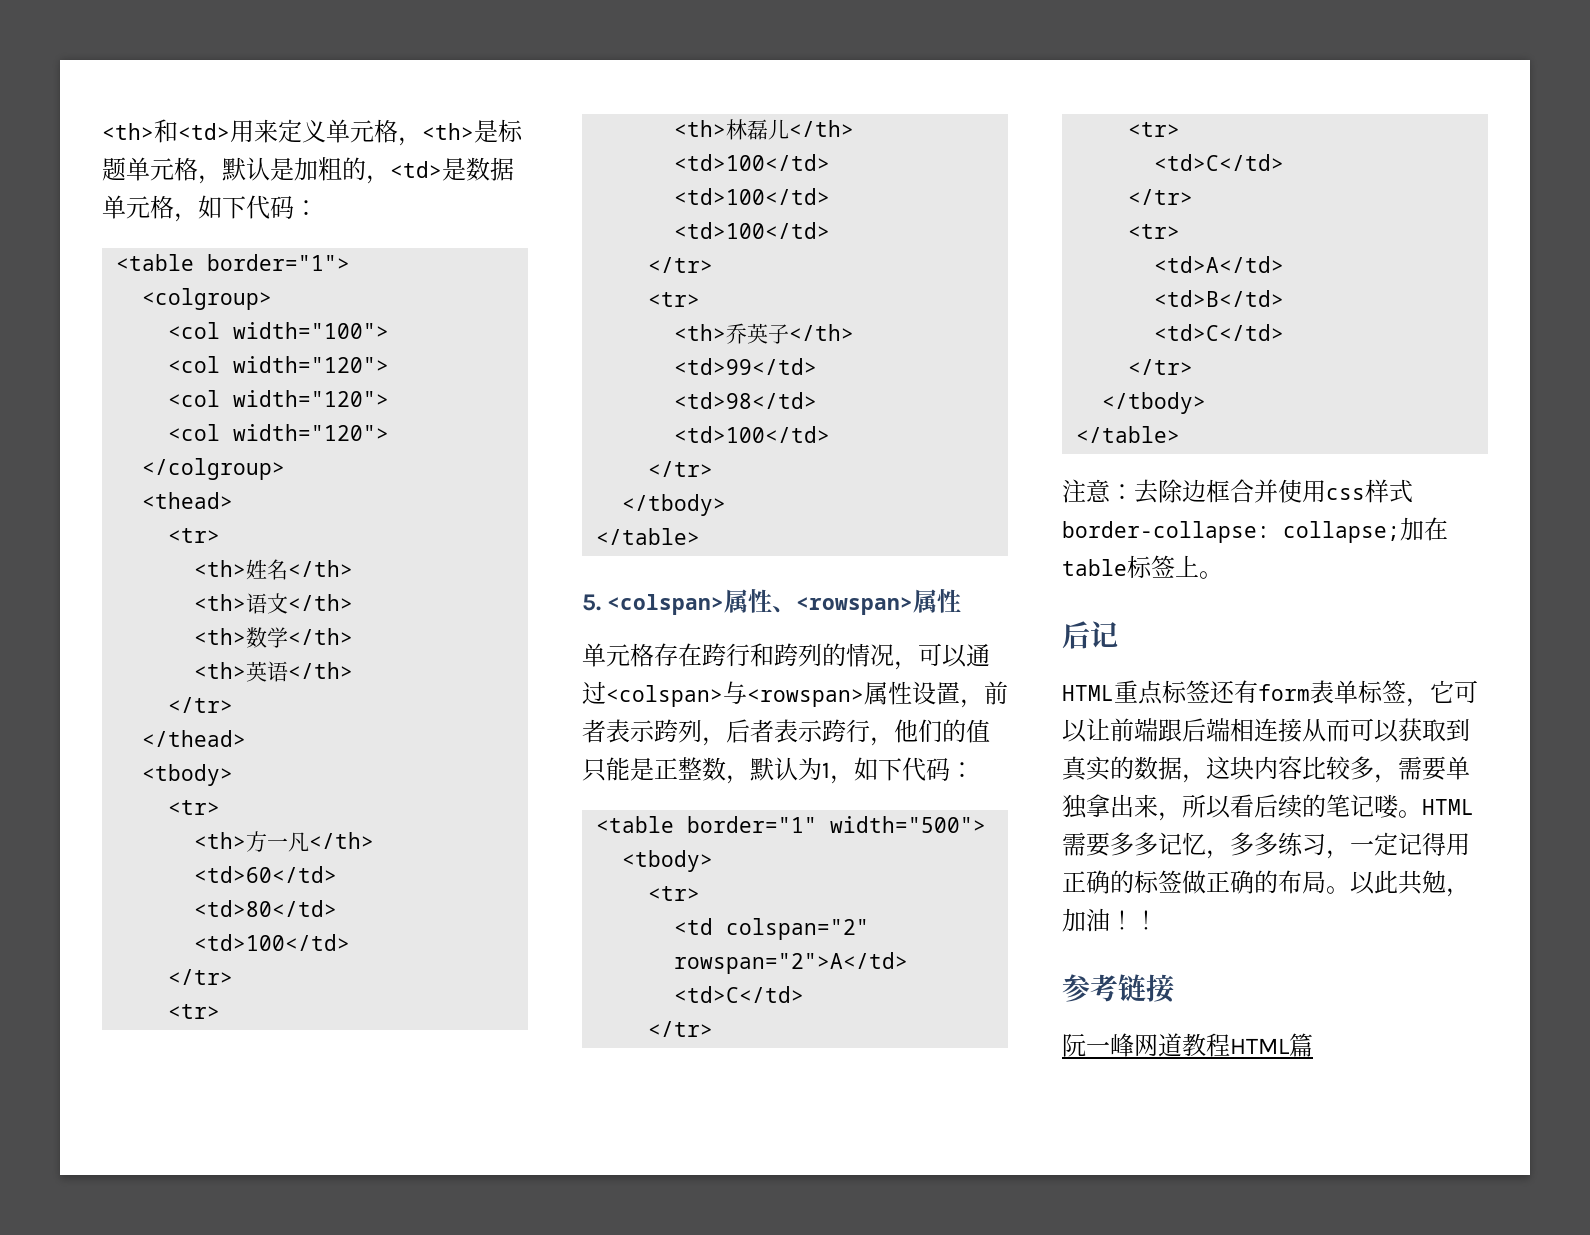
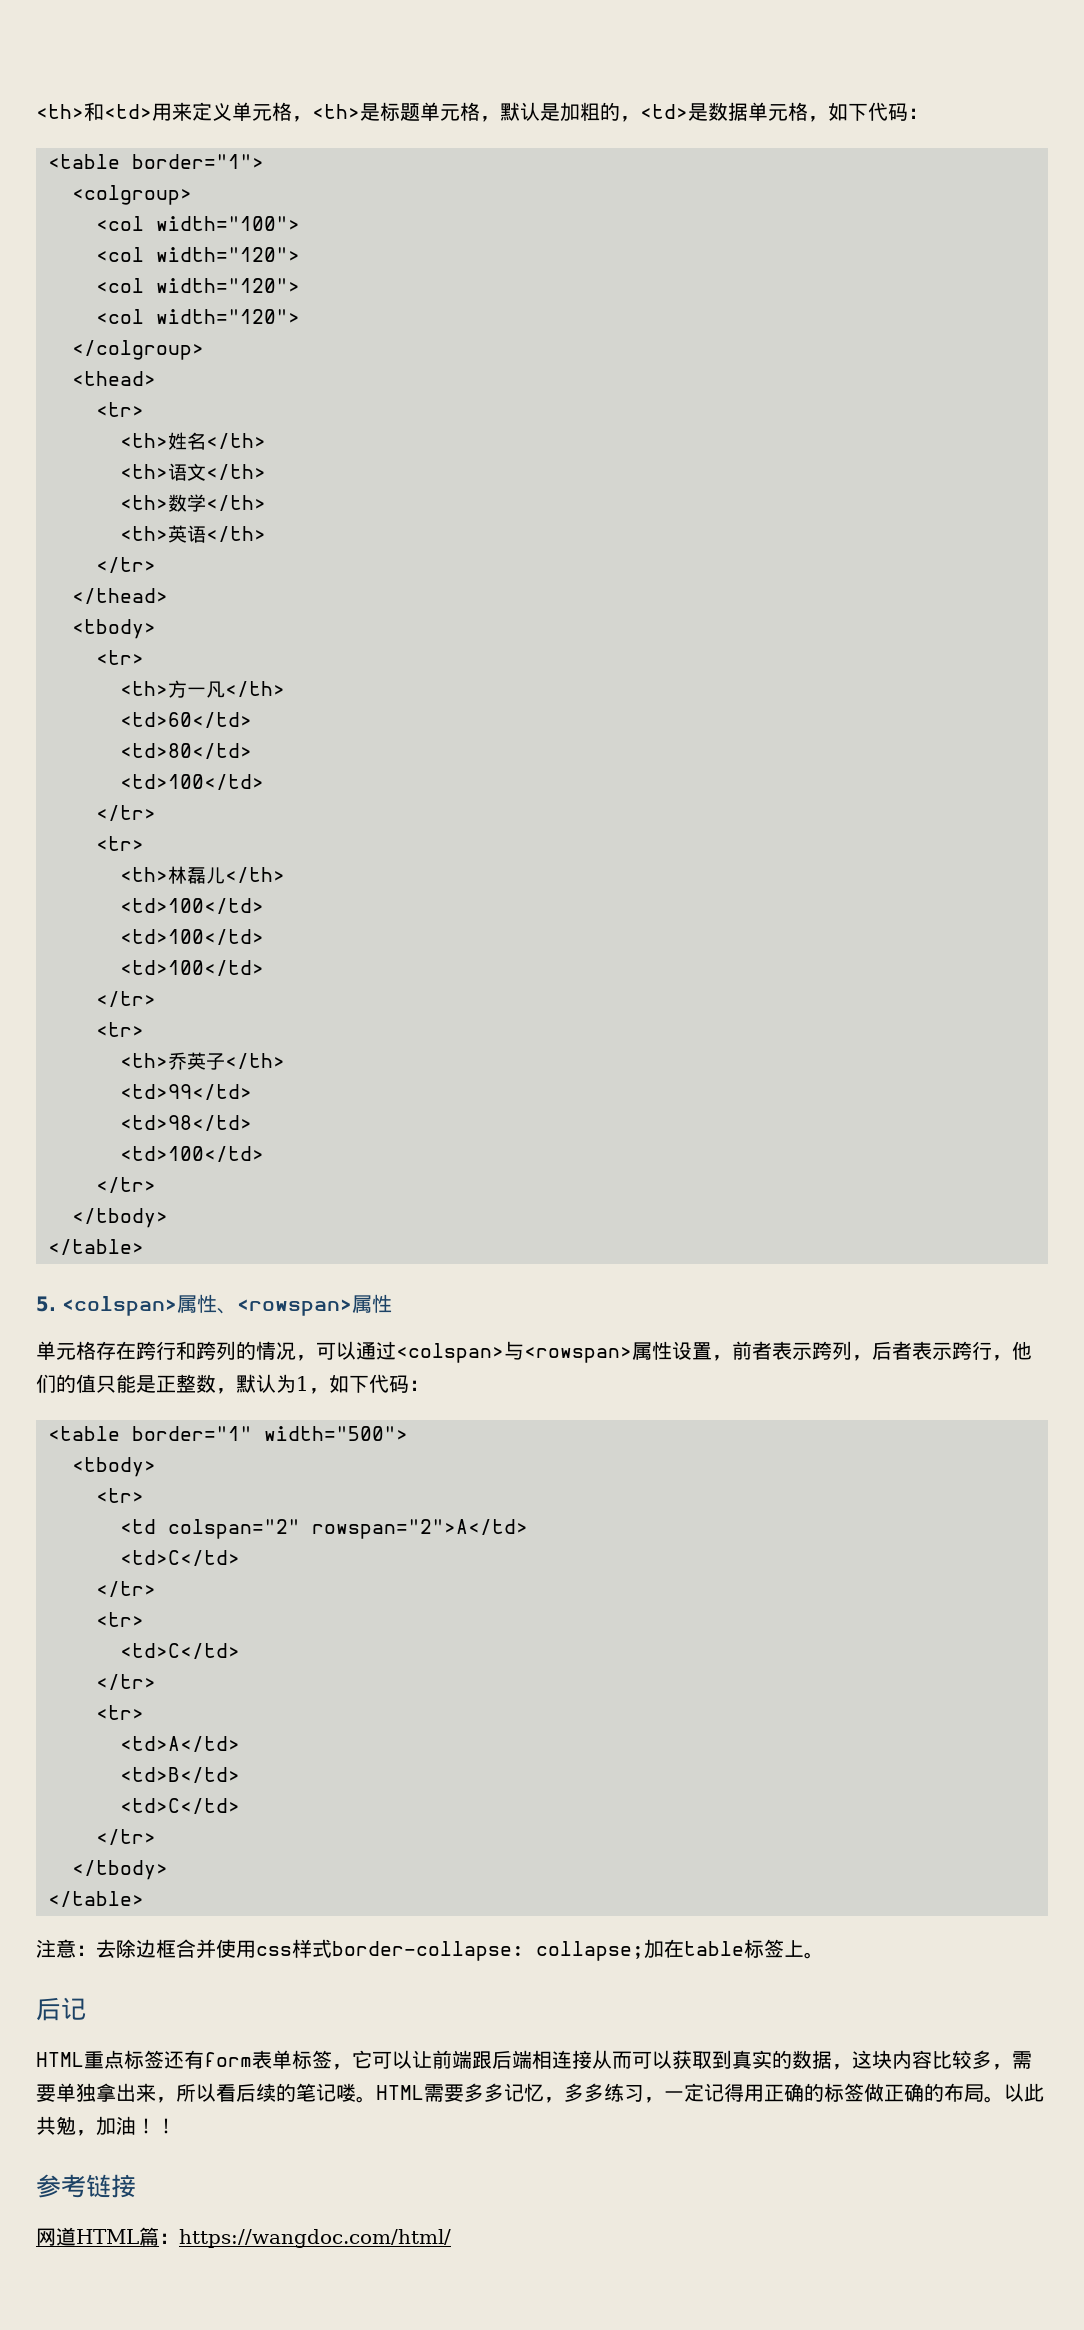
[1062,1033,1313,1057] 阮一峰网道教程HTML篇 -> [36,2227,451,2248] 网道HTML篇：https://wangdoc.com/html/

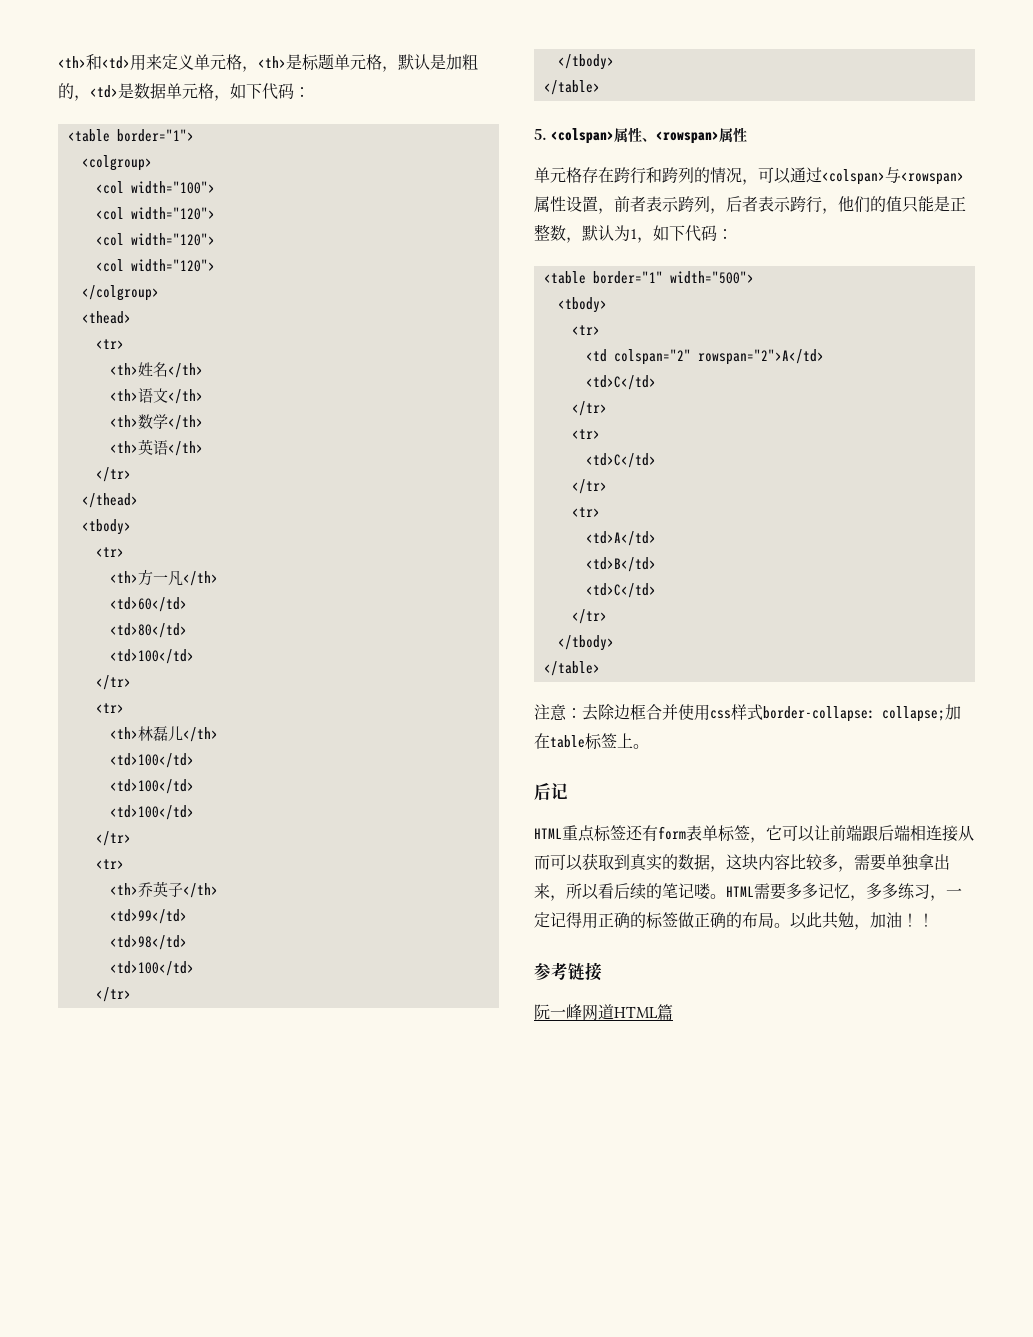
(136, 2186) none -> [534,1004,582,1020] 阮一峰
[159,2229,451,2248] ：https://wangdoc.com/html/ -> (673, 1012) none

